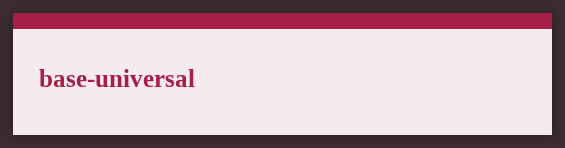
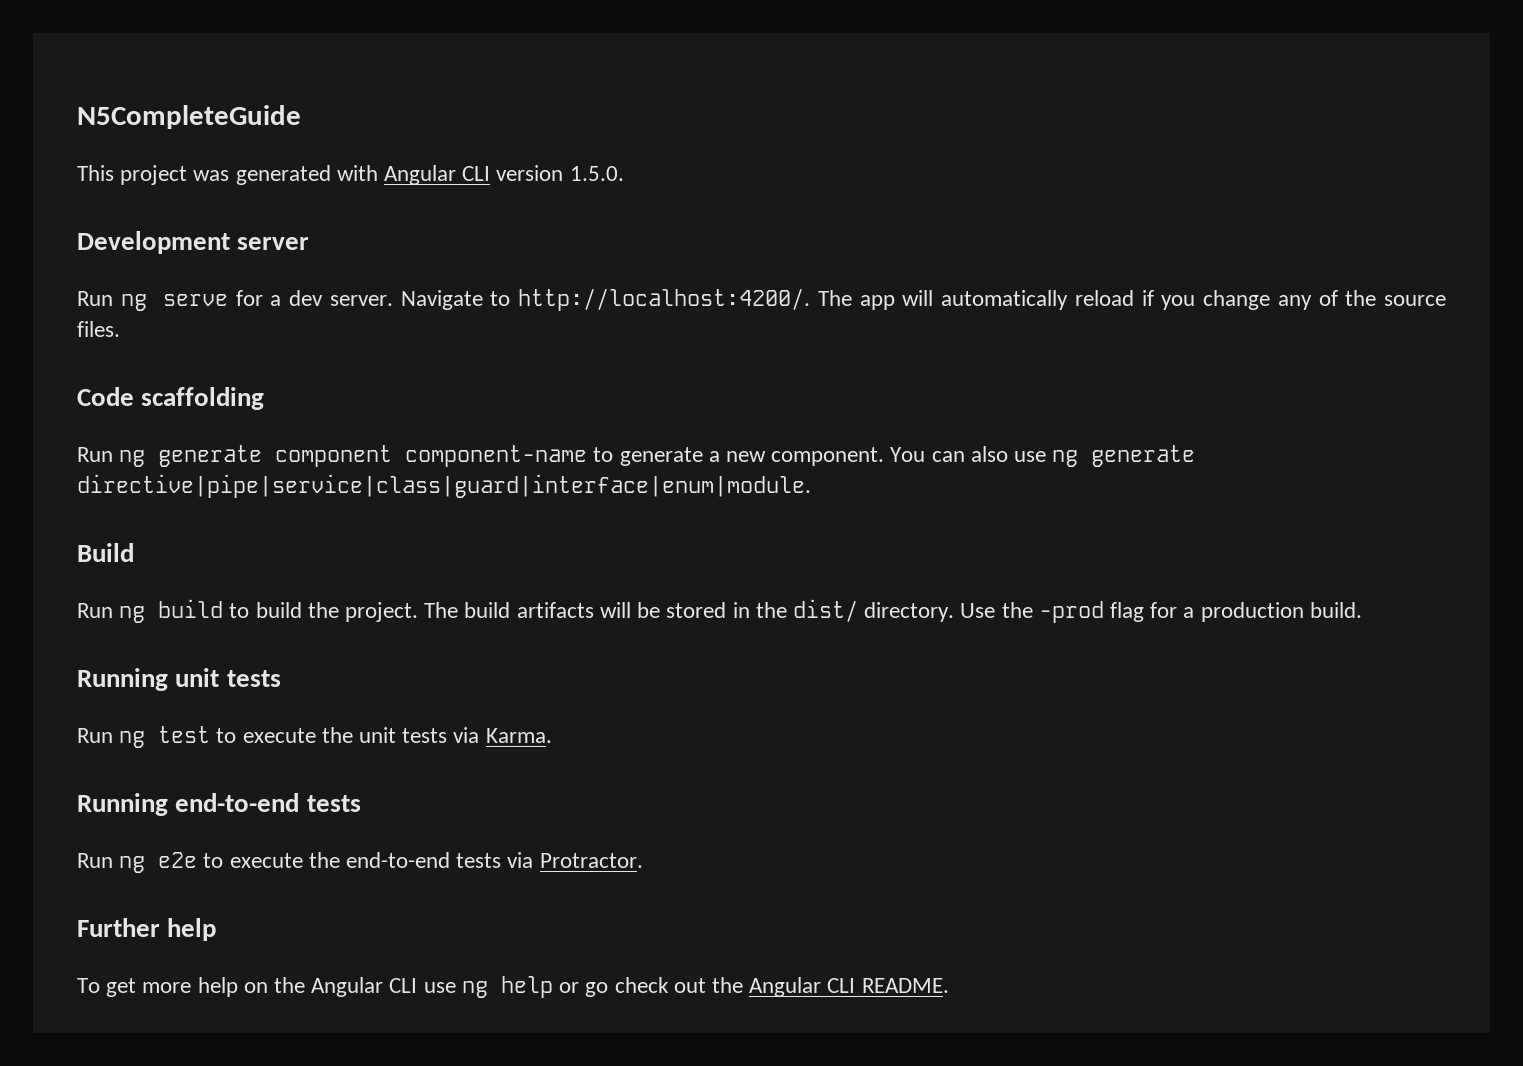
[39,69,195,87] base-universal -> [77,105,301,129] [77,165,624,185] [77,231,310,254] [77,288,1446,311] [77,321,120,337] [77,387,265,410] [77,445,1196,467] [77,474,811,498] [77,543,134,562] [77,599,1362,623] [77,668,281,691] [77,726,552,748] [77,793,361,816] [77,852,643,873] [77,918,217,941] [77,976,949,998] N5CompleteGuide // This project was generated with Angular CLI version 1.5.0. // Development server // Run ng serve for a dev server. Navigate to http://localhost:4200/. The app will automatically reload if you change any of the source files. // Code scaffolding // Run ng generate component component-name to generate a new component. You can also use ng generate directive|pipe|service|class|guard|interface|enum|module. // Build // Run ng build to build the project. The build artifacts will be stored in the dist/ directory. Use the -prod flag for a production build. // Running unit tests // Run ng test to execute the unit tests via Karma. // Running end-to-end tests // Run ng e2e to execute the end-to-end tests via Protractor. // Further help // To get more help on the Angular CLI use ng help or go check out the Angular CLI README.

